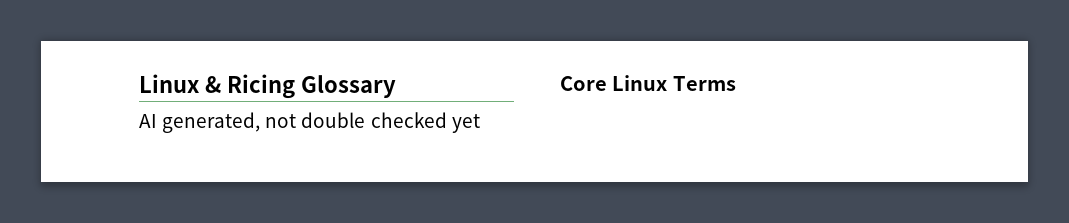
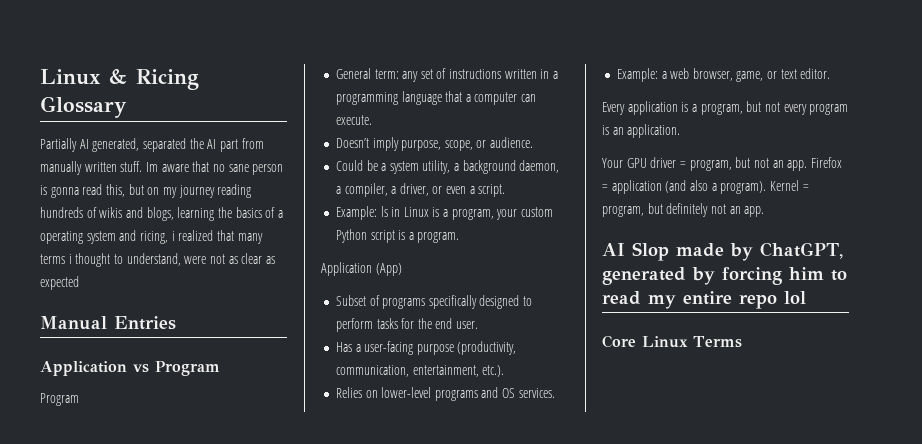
(396, 86) none -> [40,138,77,152] Partially
[265,112,480,133] not double checked yet -> [142,138,264,152] [40,161,284,175] [40,184,252,198] [40,207,283,221] [40,230,263,244] [40,253,275,267] [40,276,79,290] [40,316,176,330] [40,361,220,376] [40,393,79,406] [335,68,559,82] [335,91,537,105] [335,115,372,125] [335,137,534,151] [335,160,560,174] [335,183,506,197] [335,206,554,220] [335,229,460,243] [321,262,402,276] [335,295,533,309] [335,318,479,332] [335,341,517,355] [335,365,505,377] [335,387,555,401] [616,68,831,82] [602,101,849,115] [602,124,681,138] [602,157,842,171] [602,180,809,194] [602,203,765,217] [602,242,843,261] [602,267,847,285] [602,291,806,309] separated the AI part from manually written stuff. Im aware that no sane person is gonna read this, but on my journey reading hundreds of wikis and blogs, learning the basics of a operating system and ricing, i realized that many terms i thought to understand, were not as clear as expected // Manual Entries // Application vs Program // Program // General term: any set of instructions written in a programming language that a computer can execute. // Doesn’t imply purpose, scope, or audience. // Could be a system utility, a background daemon, a compiler, a driver, or even a script. // Example: ls in Linux is a program, your custom Python script is a program. // Application (App) // Subset of programs specifically designed to perform tasks for the end user. // Has a user-facing purpose (productivity, communication, entertainment, etc.). // Relies on lower-level programs and OS services. // Example: a web browser, game, or text editor. // Every application is a program, but not every program is an application. // Your GPU driver = program, but not an app. Firefox = application (and also a program). Kernel = program, but definitely not an app. // AI Slop made by ChatGPT, generated by forcing him to read my entire repo lol

